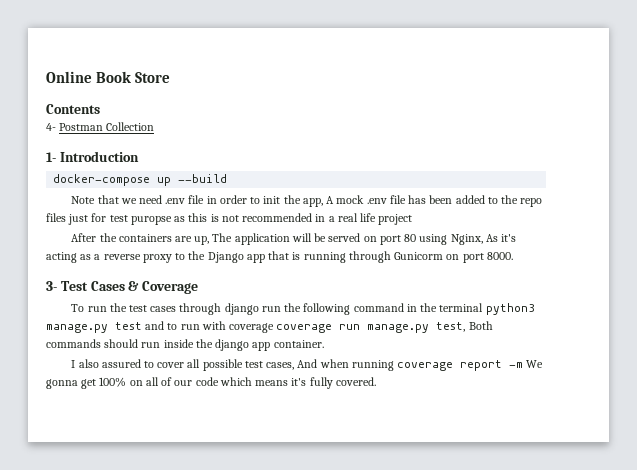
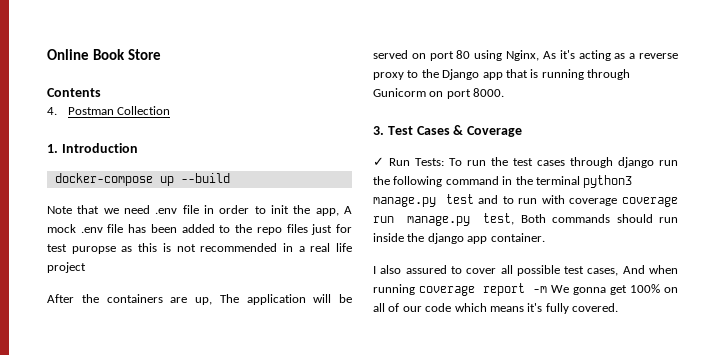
[46,123,56,131] 4- -> [47,107,57,115] 4.
[46,152,56,162] 1- -> [47,144,58,153] 1.
[46,281,57,291] 3- -> [373,126,384,135] 3.
(199, 287) none -> [373,157,444,166] ✓ Run Tests:

